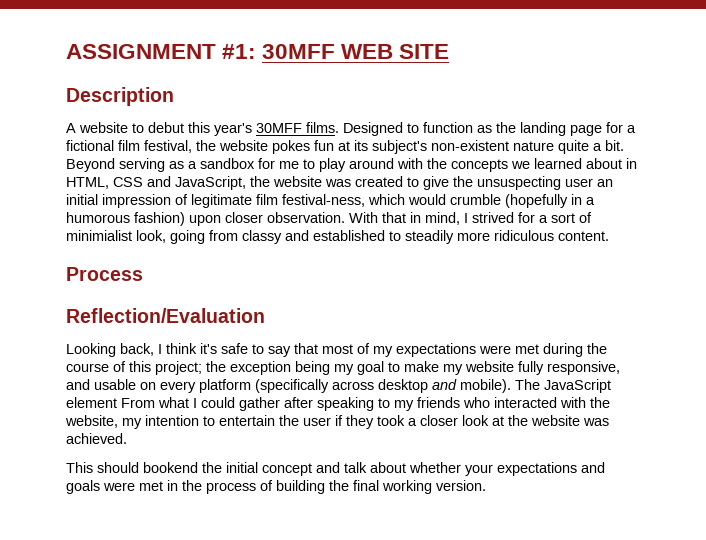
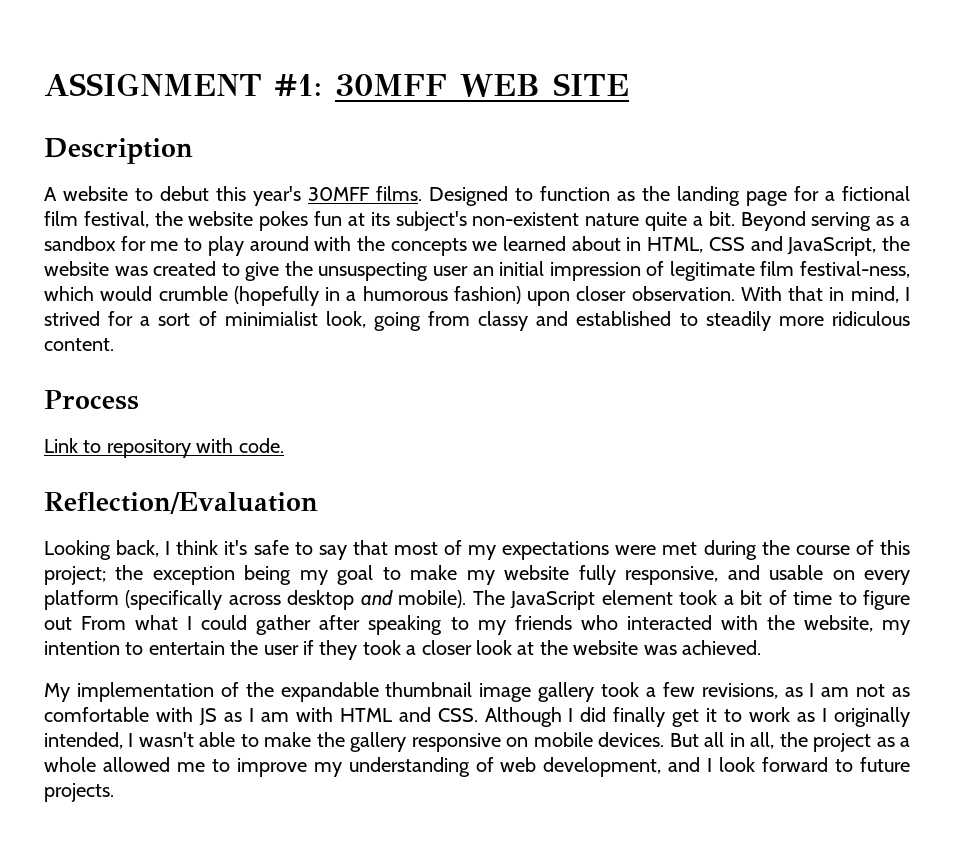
(143, 274) none -> [44,438,284,458] // Link to repository with code.
(117, 402) none -> [679,590,911,610] [44,617,72,630] took a bit of time to figure out
[66,462,605,476] [66,480,486,494] This should bookend the initial concept and talk about whether your expectations and goals were met in the process of building the final working version. -> [44,682,910,702] [44,707,911,727] [44,732,911,752] [44,757,910,777] [44,783,114,802] My implementation of the expandable thumbnail image gallery took a few revisions, as I am not as comfortable with JS as I am with HTML and CSS. Although I did finally get it to work as I originally intended, I wasn't able to make the gallery responsive on mobile devices. But all in all, the project as a whole allowed me to improve my understanding of web development, and I look forward to future projects.

